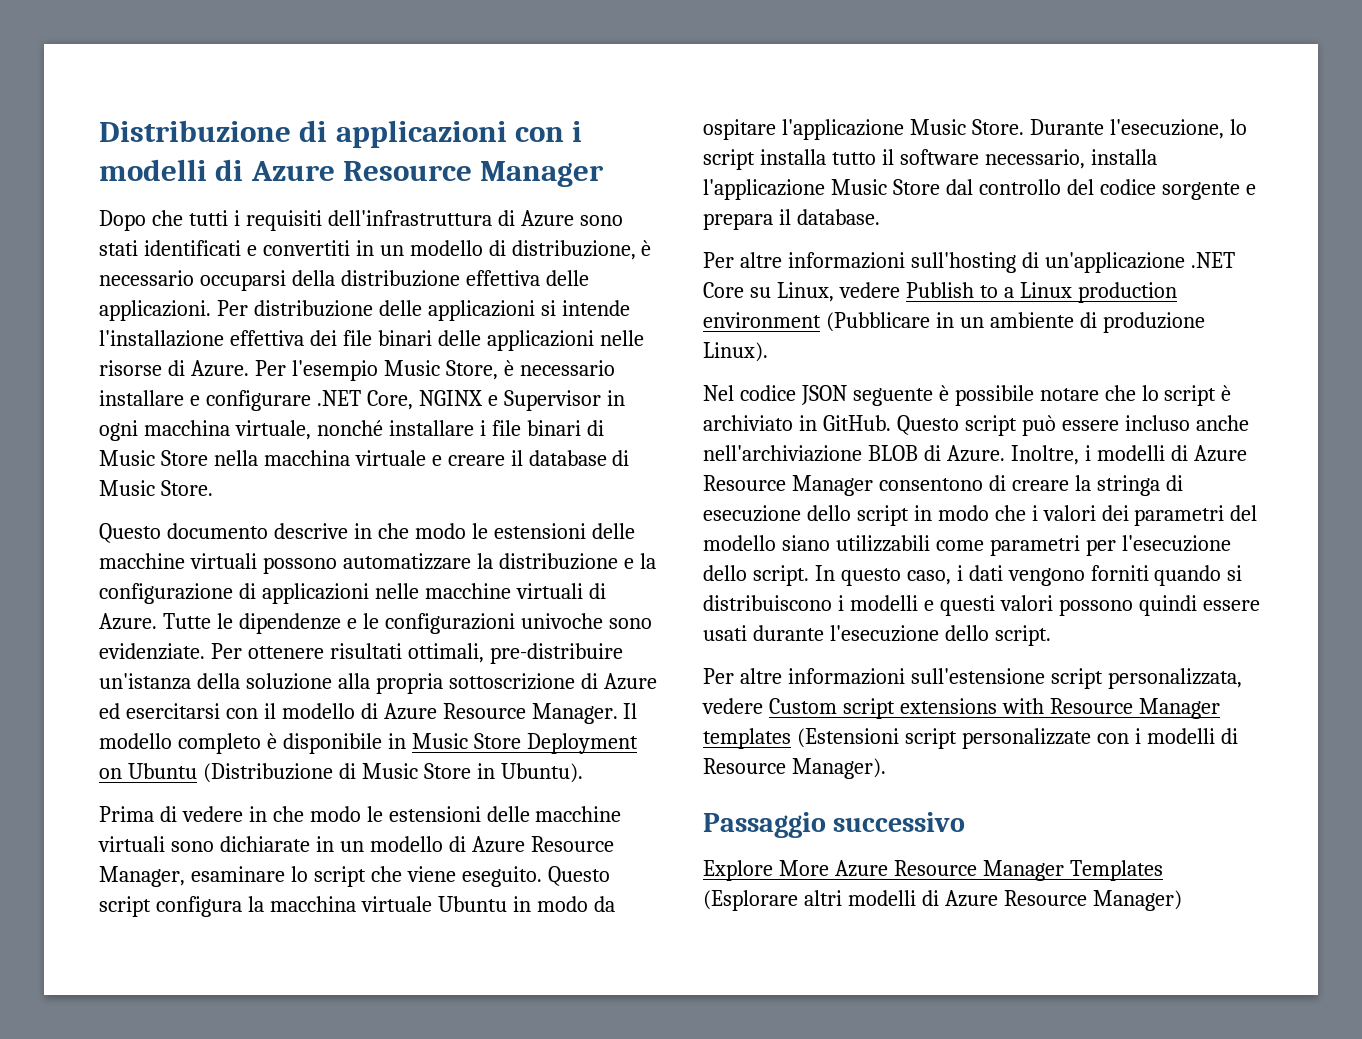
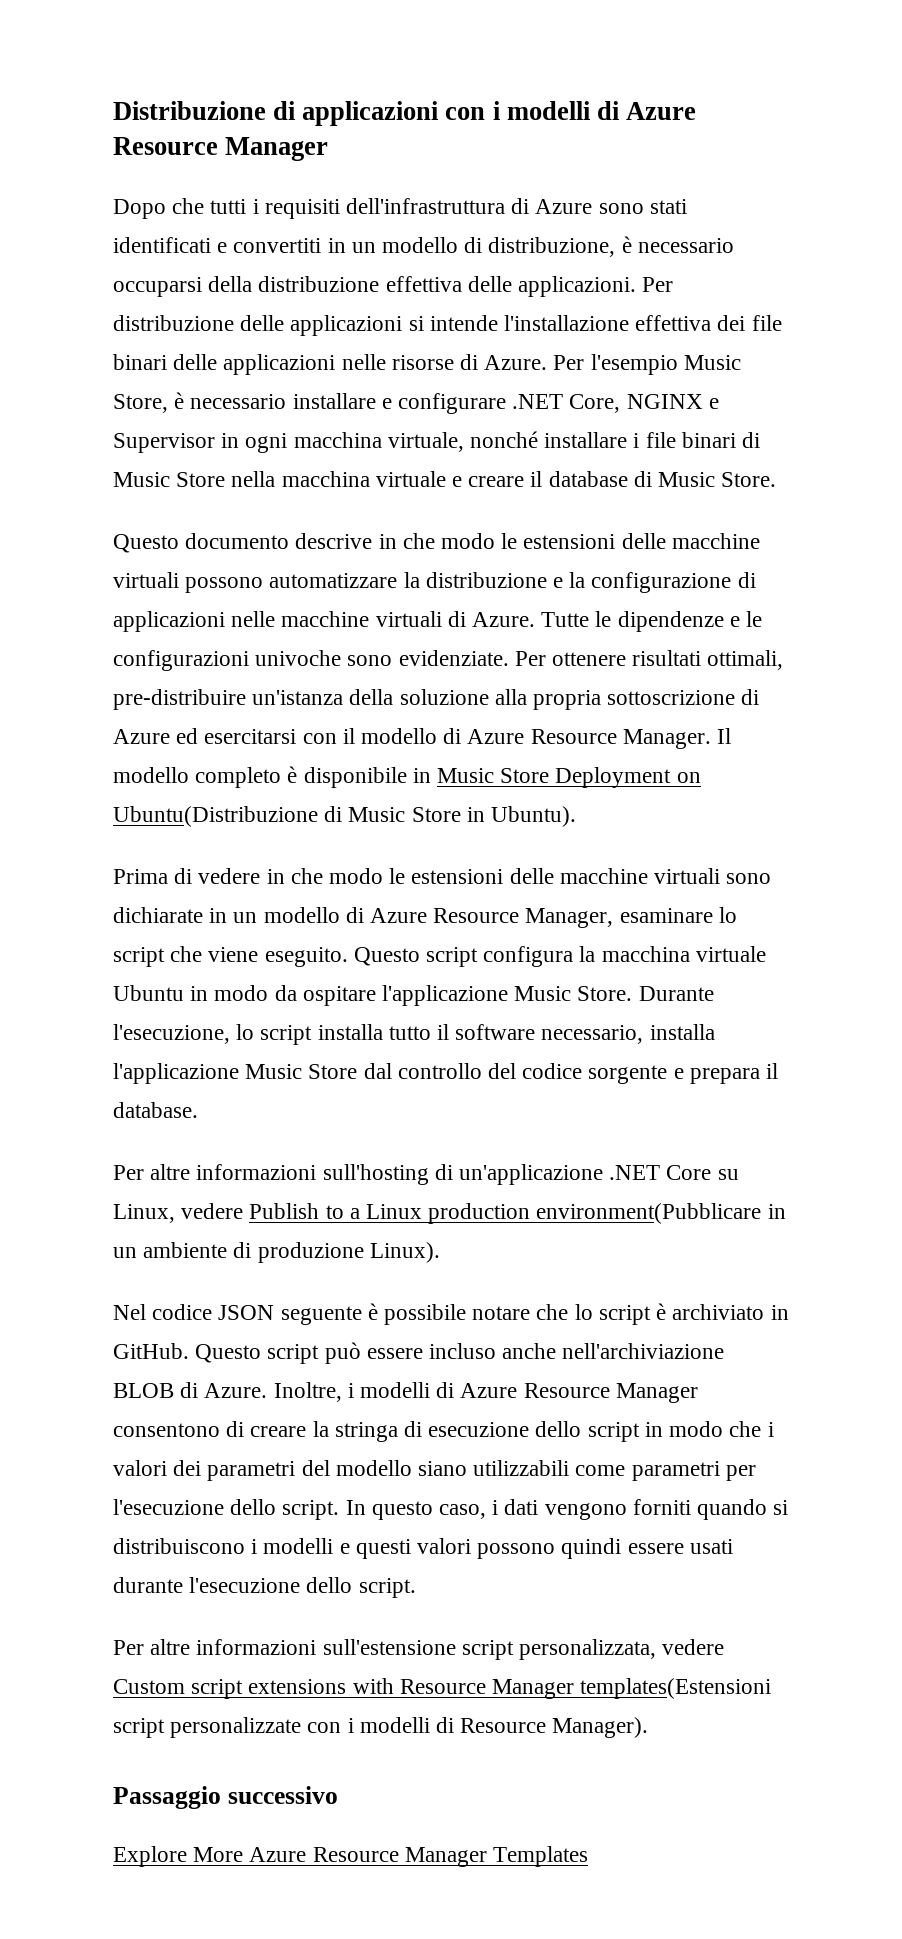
[127,763,333,783] Ubuntu (Distribuzione -> [113,806,318,827] Ubuntu(Distribuzione
[703,312,930,332] environment (Pubblicare -> [536,1203,762,1224] environment(Pubblicare
[703,728,899,749] templates (Estensioni -> [580,1678,772,1699] templates(Estensioni
[703,890,1182,911] (Esplorare altri modelli di Azure Resource Manager) -> (589, 1856) none

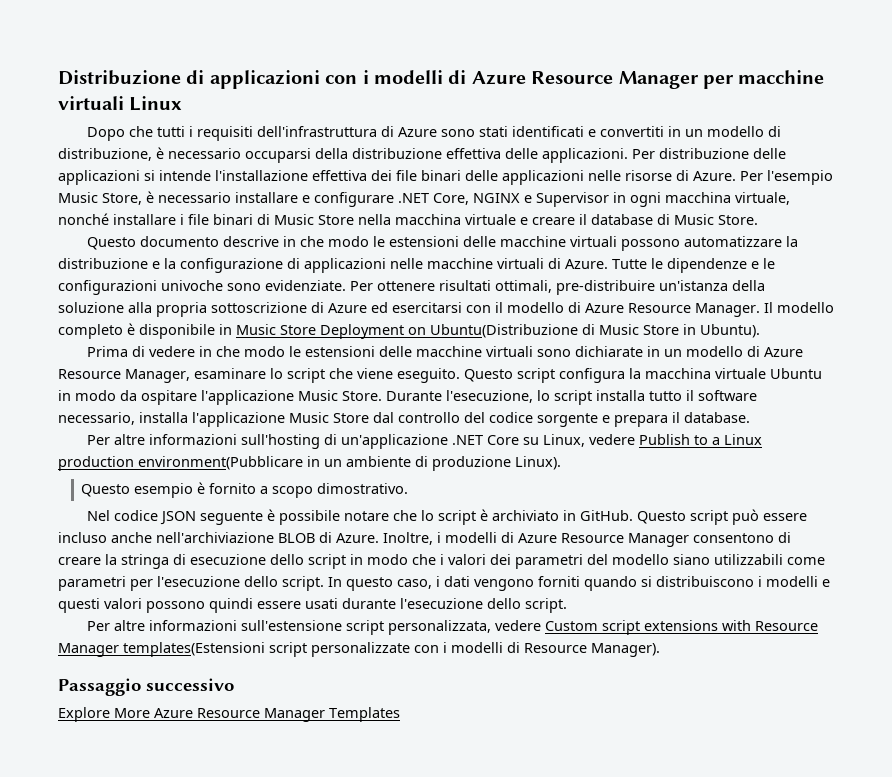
(329, 149) none -> [702,70,825,89] [58,96,183,111] per macchine virtuali Linux
(440, 1252) none -> [81,482,409,498] // Questo esempio è fornito a scopo dimostrativo.

